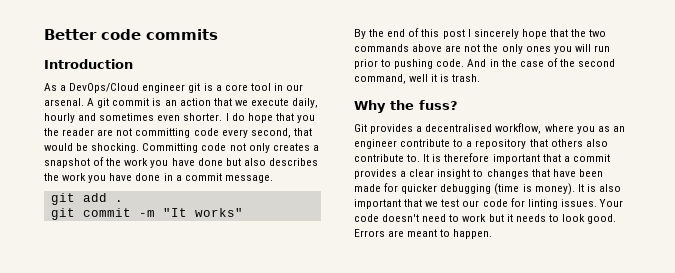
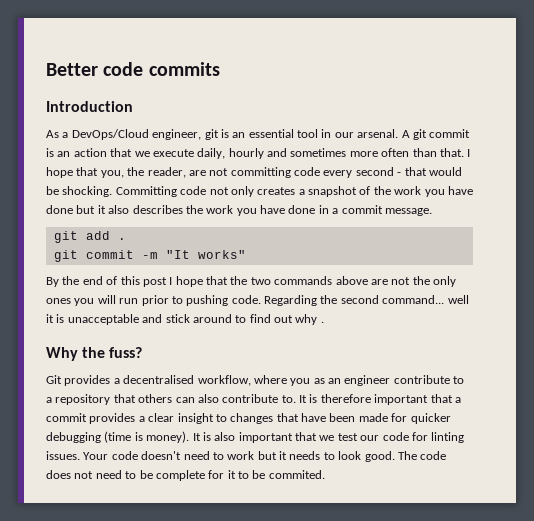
[142,83,186,93] engineer -> [152,129,202,140] engineer,
[215,84,248,91] a core -> [232,129,294,138] an essential
[157,113,315,123] [44,128,95,136] even shorter. I do hope that you the reader -> [349,148,471,157] [46,167,186,178] more often than that. I hope that you, the reader,
[250,128,291,138] second, -> [355,167,402,176] second -
(241, 162) none -> [97,205,106,214] it
[473,29,519,39] sincerely -> (173, 281) none
[467,58,558,67] And in the case of -> [264,295,317,306] Regarding
[354,74,406,84] command, -> [382,295,445,304] command...
[452,74,481,82] trash. -> [67,314,324,325] unacceptable and stick around to find out why .
(583, 143) none -> [175,397,195,403] can
[354,229,493,239] Errors are meant to happen. -> [397,451,447,460] [46,470,325,481] The code does not need to be complete for it to be commited.

